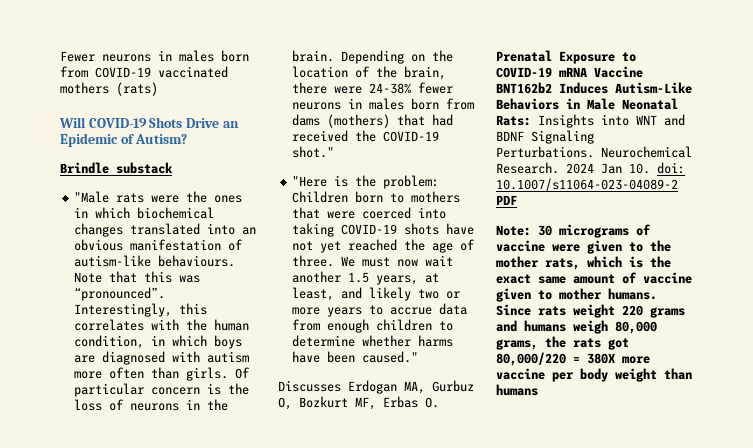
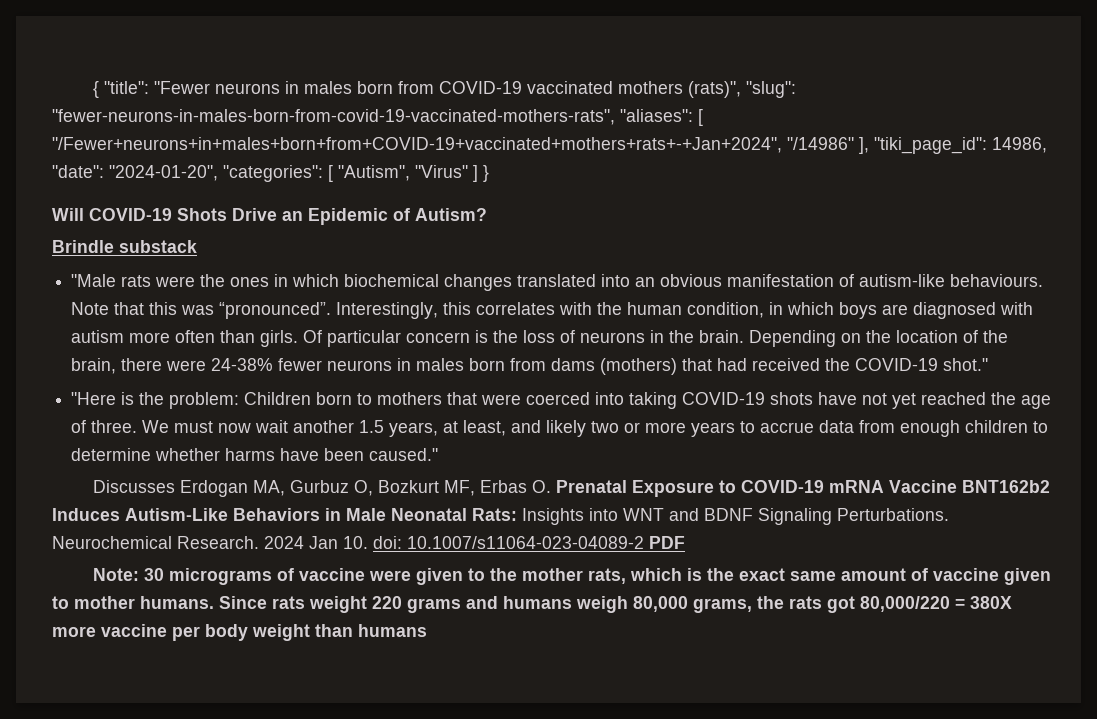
[60,51,95,62] Fewer -> [93,81,211,98] { "title": "Fewer
[116,82,158,96] (rats) -> [688,81,797,98] [52,109,703,126] [52,137,1047,154] [52,165,489,182] (rats)", "slug": "fewer-neurons-in-males-born-from-covid-19-vaccinated-mothers-rats", "aliases": [ "/Fewer+neurons+in+males+born+from+COVID-19+vaccinated+mothers+rats+-+Jan+2024", "/14986" ], "tiki_page_id": 14986, "date": "2024-01-20", "categories": [ "Autism", "Virus" ] }

